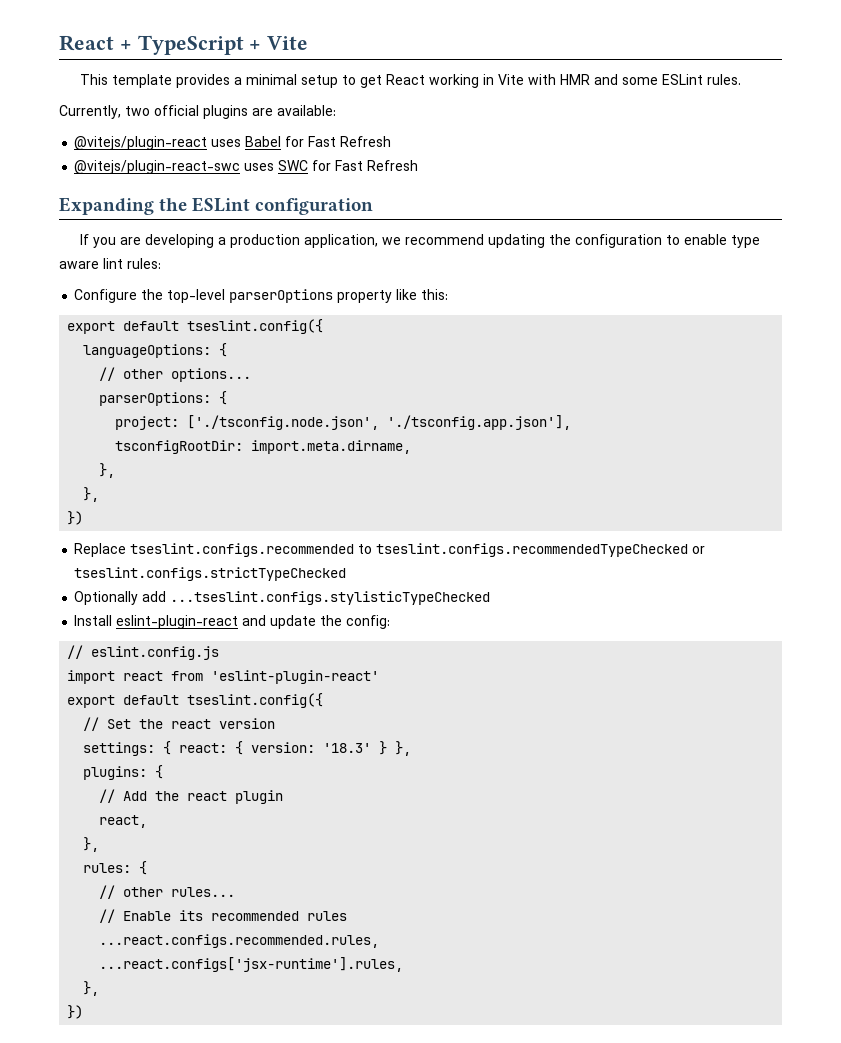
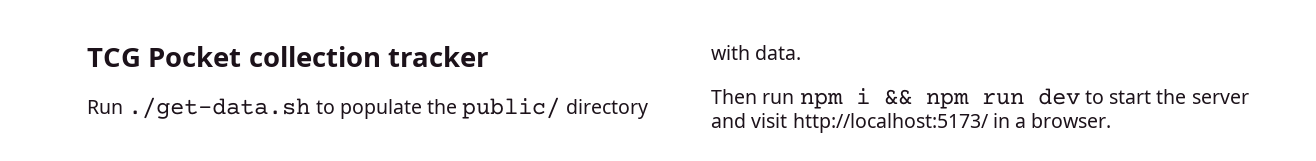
[59,35,309,55] [80,74,742,88] [59,105,336,119] [74,136,392,150] [74,160,419,174] [59,197,374,215] [80,234,761,248] [59,258,161,269] [74,289,449,303] [67,319,324,334] [83,343,228,358] [99,367,252,382] [99,391,228,406] [115,415,572,430] [115,440,412,454] [99,463,116,478] [83,487,100,502] [67,511,84,525] [74,543,706,557] [74,567,347,581] [74,591,491,605] [74,615,391,629] [67,645,220,660] [67,670,380,684] [67,693,324,708] [83,717,276,731] [83,741,412,756] [83,765,164,780] [99,789,284,804] [99,815,148,828] [83,837,100,852] [83,861,148,875] [99,885,236,899] [99,909,348,923] [99,934,380,948] [99,957,404,972] [83,981,100,996] [67,1005,84,1019] React + TypeScript + Vite // This template provides a minimal setup to get React working in Vite with HMR and some ESLint rules. // Currently, two official plugins are available: // @vitejs/plugin-react uses Babel for Fast Refresh // @vitejs/plugin-react-swc uses SWC for Fast Refresh // Expanding the ESLint configuration // If you are developing a production application, we recommend updating the configuration to enable type aware lint rules: // Configure the top-level parserOptions property like this: // export default tseslint.config({ // languageOptions: { // // other options... // parserOptions: { // project: ['./tsconfig.node.json', './tsconfig.app.json'], // tsconfigRootDir: import.meta.dirname, // }, // }, // }) // Replace tseslint.configs.recommended to tseslint.configs.recommendedTypeChecked or tseslint.configs.strictTypeChecked // Optionally add ...tseslint.configs.stylisticTypeChecked // Install eslint-plugin-react and update the config: // // eslint.config.js // import react from 'eslint-plugin-react' // export default tseslint.config({ // // Set the react version // settings: { react: { version: '18.3' } }, // plugins: { // // Add the react plugin // react, // }, // rules: { // // other rules... // // Enable its recommended rules // ...react.configs.recommended.rules, // ...react.configs['jsx-runtime'].rules, // }, // }) -> [87,46,489,67] [87,97,648,119] [711,45,802,60] [711,88,1249,109] [711,113,1112,133] TCG Pocket collection tracker // Run ./get-data.sh to populate the public/ directory with data. // Then run npm i && npm run dev to start the server and visit http://localhost:5173/ in a browser.

